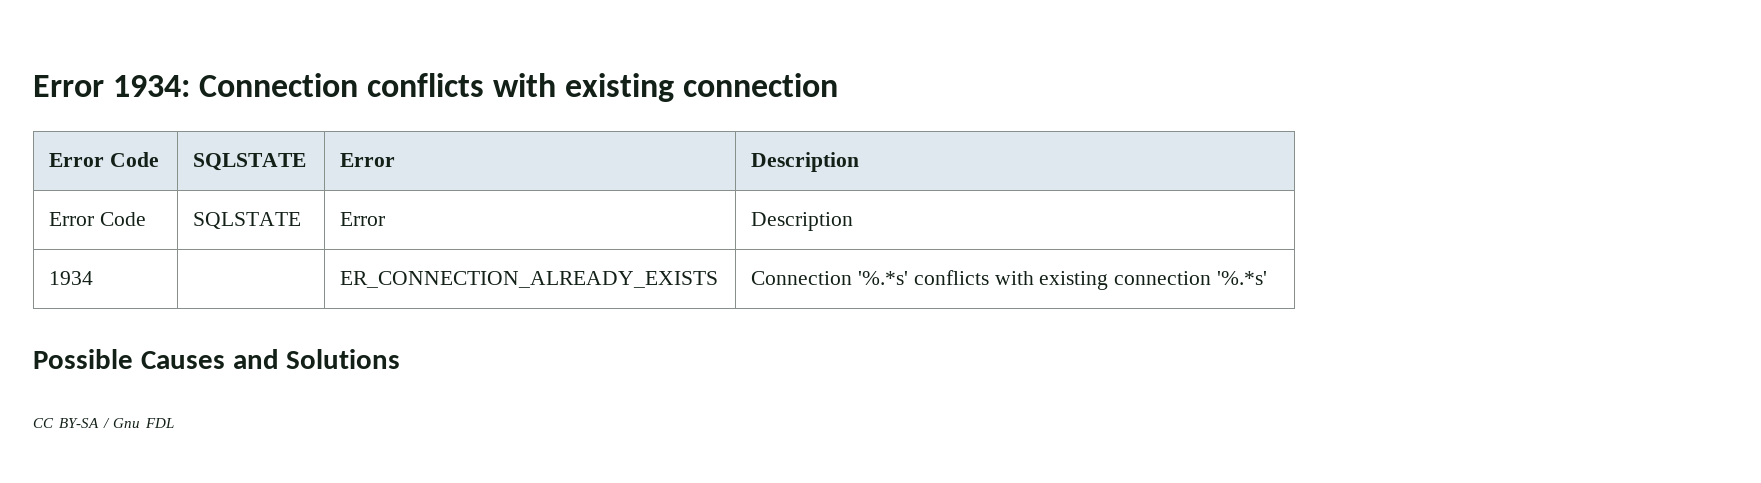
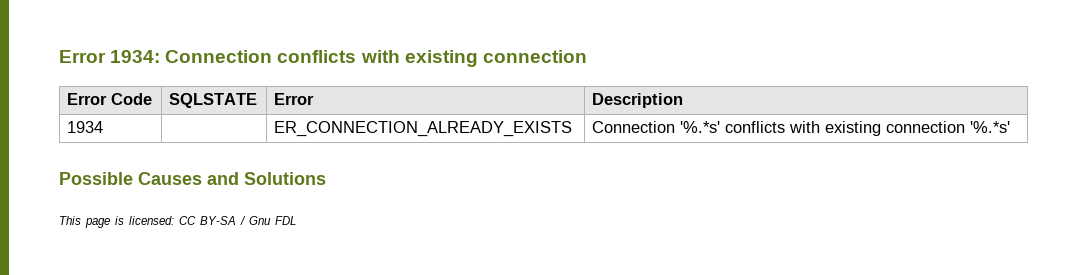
[49,212,146,226] [193,212,302,229] [340,212,386,226] [751,212,854,231] // Error Code | SQLSTATE | Error | Description -> (683, 100) none
(401, 359) none -> [59,216,174,228] This page is licensed:

